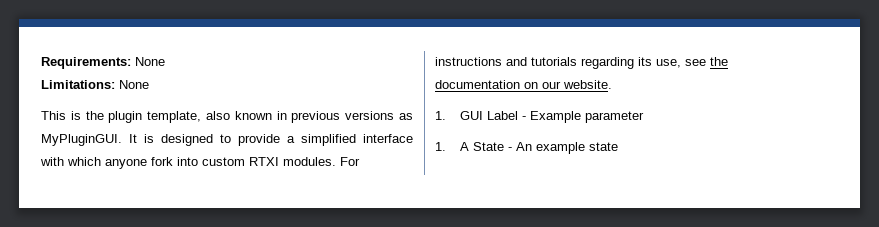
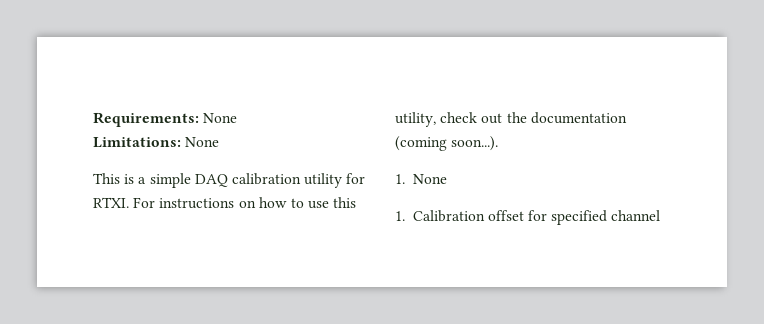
[85,111,414,123] [41,134,413,146] [40,157,360,169] [435,57,728,69] [435,80,612,89] [435,111,645,123] [435,142,619,154] the plugin template, also known in previous versions as MyPluginGUI. It is designed to provide a simplified interface with which anyone fork into custom RTXI modules. For instructions and tutorials regarding its use, see the documentation on our website. // 1. GUI Label - Example parameter // 1. A State - An example state -> [138,173,366,188] [93,197,357,209] [395,112,627,127] [395,136,499,151] [395,174,447,184] [395,210,661,225] a simple DAQ calibration utility for RTXI. For instructions on how to use this utility, check out the documentation (coming soon...). // 1. None // 1. Calibration offset for specified channel

